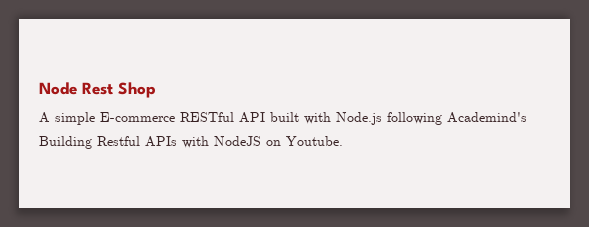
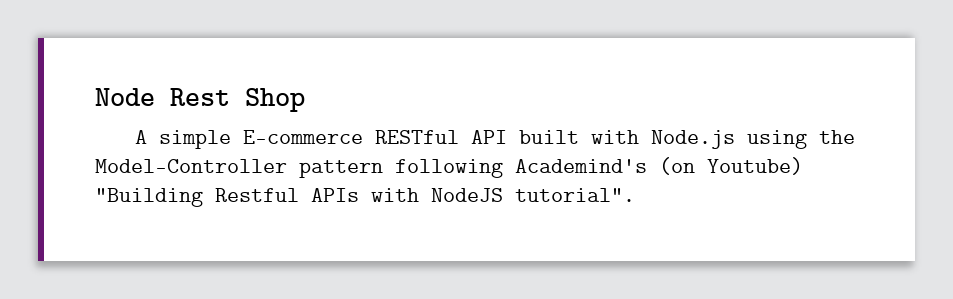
[387,112,527,125] [39,136,92,149] following Academind's Building -> [746,130,855,149] [95,157,803,178] [95,188,203,207] using the Model-Controller pattern following Academind's (on Youtube) "Building
[266,136,343,146] on Youtube. -> [515,188,635,202] tutorial".

